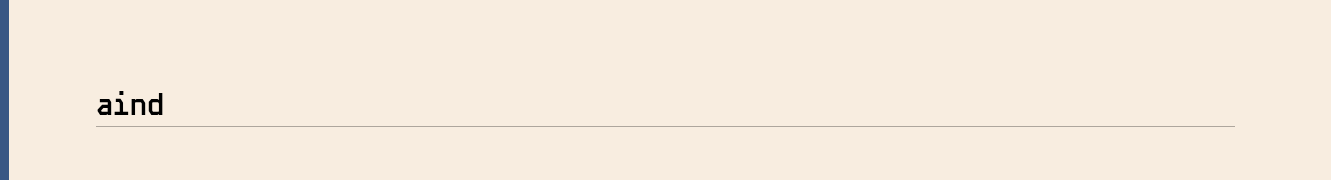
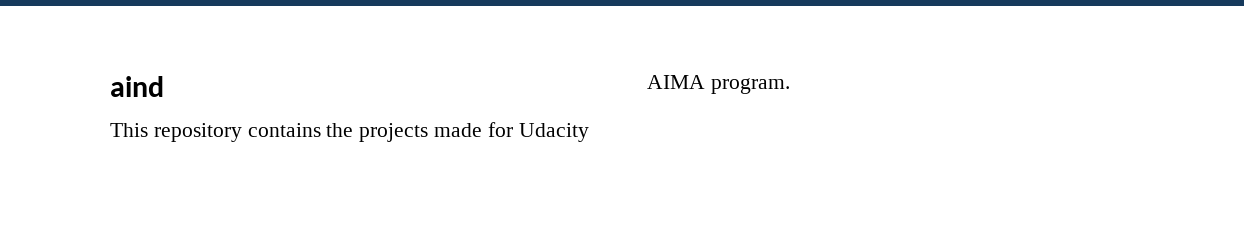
(164, 103) none -> [110,122,589,142] [647,75,790,94] // This repository contains the projects made for Udacity AIMA program.

